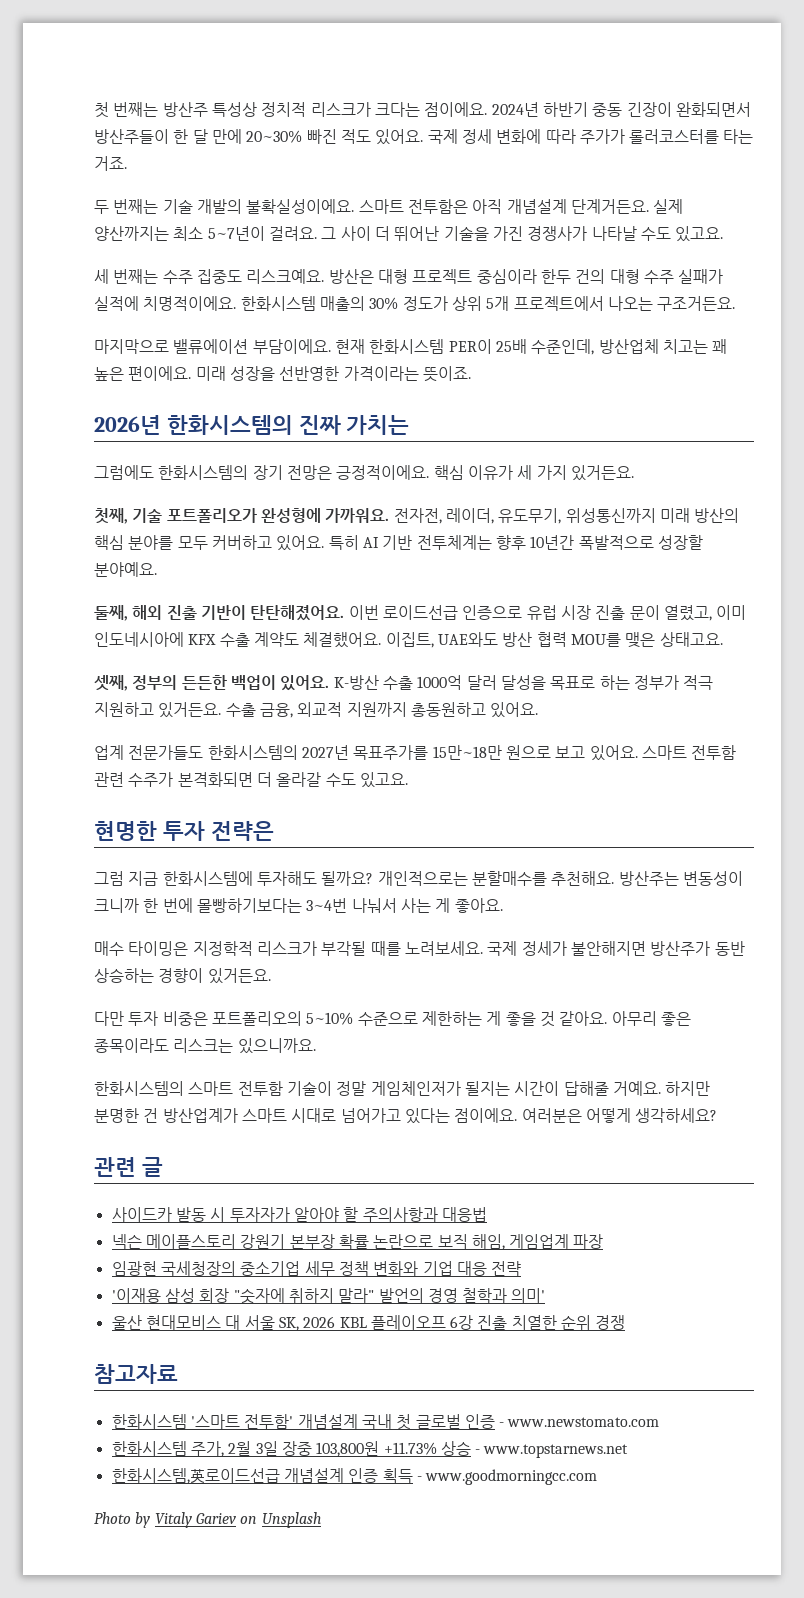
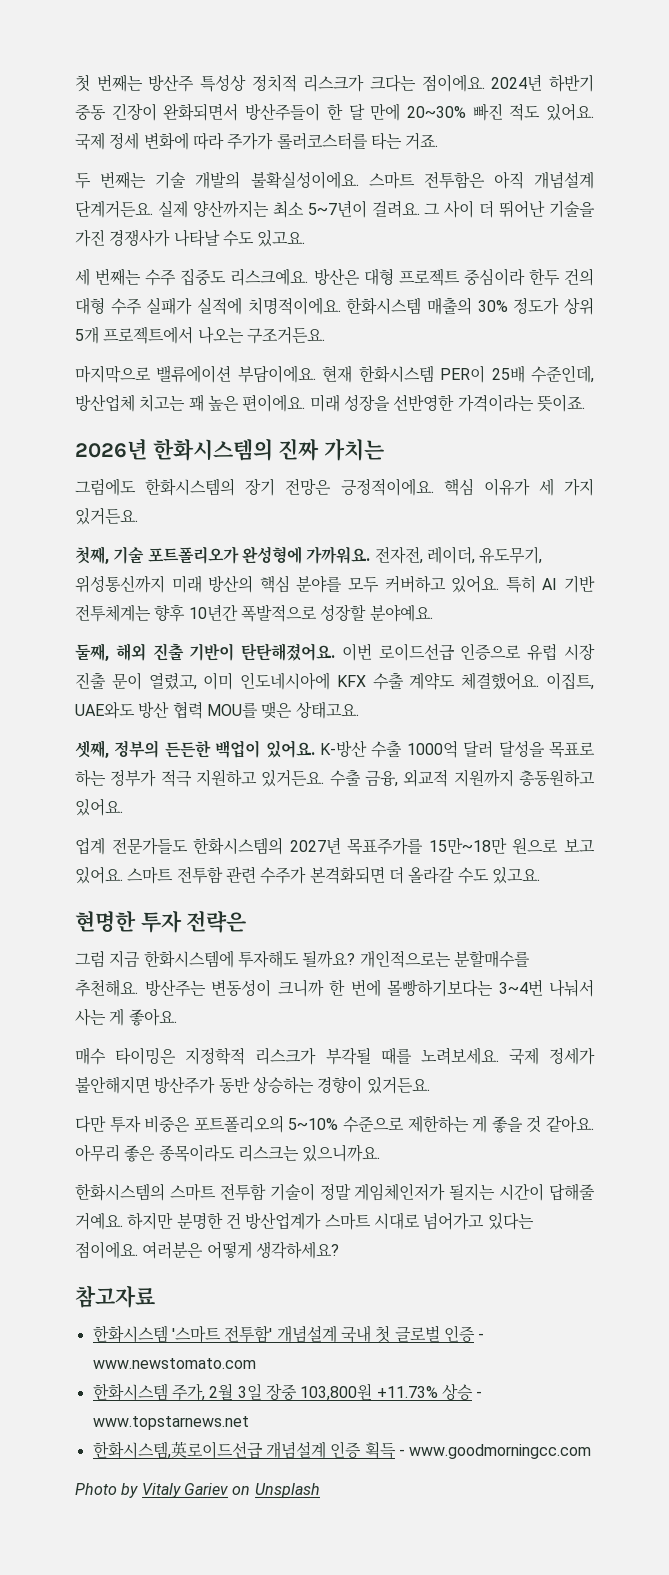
[94,1157,163,1177] [111,1207,487,1222] [111,1234,604,1250] [111,1261,522,1276] [111,1288,546,1304] [111,1315,626,1331] // 관련 글 // 사이드카 발동 시 투자자가 알아야 할 주의사항과 대응법 // 넥슨 메이플스토리 강원기 본부장 확률 논란으로 보직 해임, 게임업계 파장 // 임광현 국세청장의 중소기업 세무 정책 변화와 기업 대응 전략 // '이재용 삼성 회장 "숫자에 취하지 말라" 발언의 경영 철학과 의미' // 울산 현대모비스 대 서울 SK, 2026 KBL 플레이오프 6강 진출 치열한 순위 경쟁 -> (339, 1250) none

